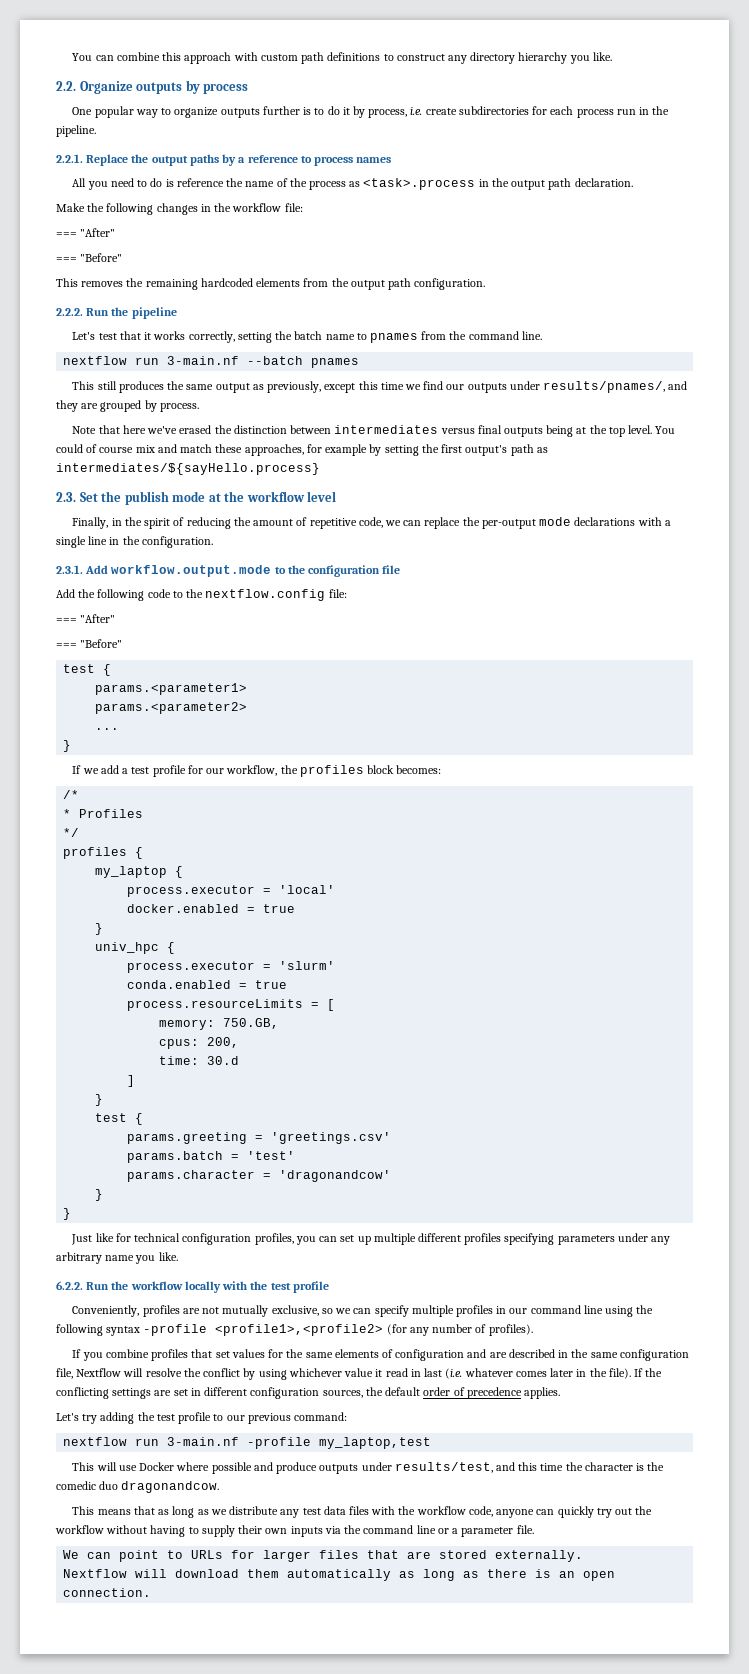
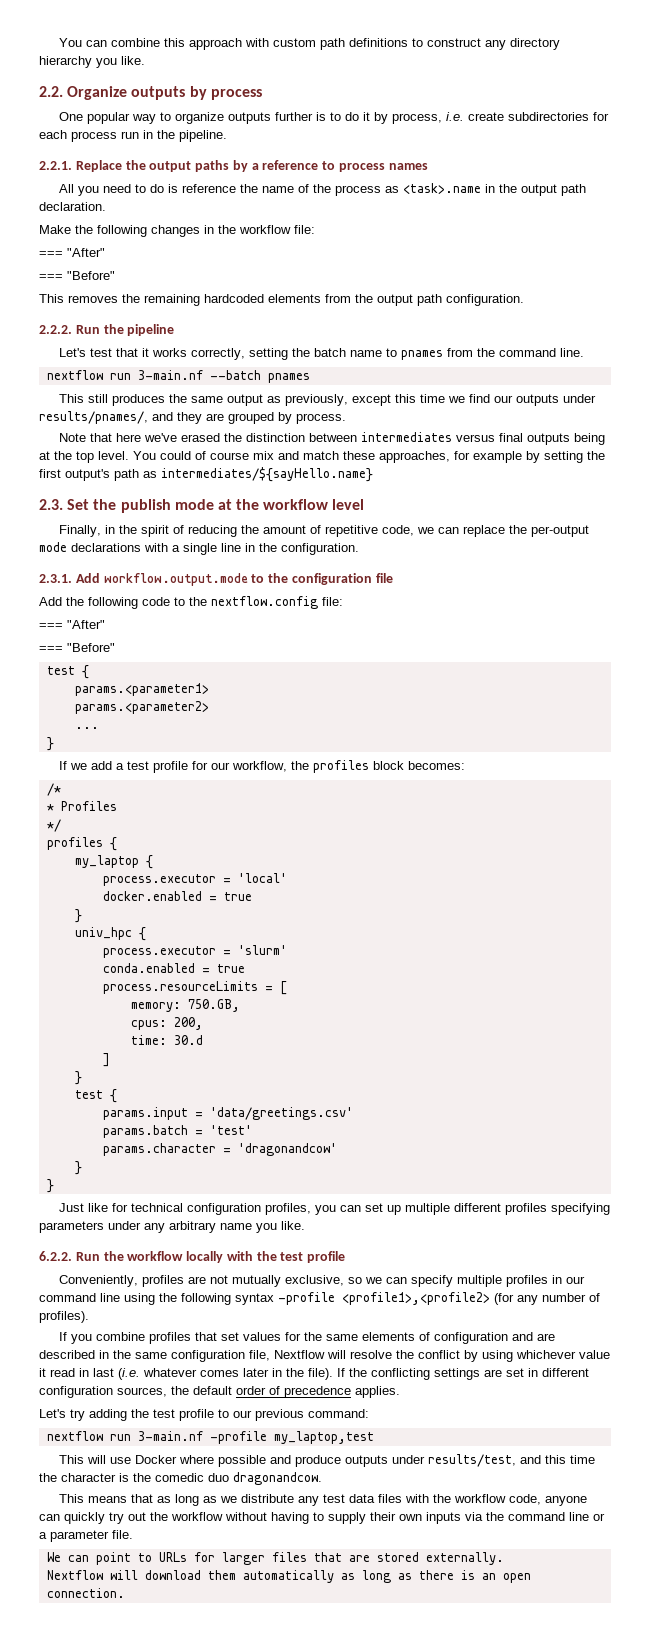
[363,178,476,190] <task>.process -> [402,183,481,194] <task>.name
[56,463,320,475] intermediates/${sayHello.process} -> [161,467,373,482] intermediates/${sayHello.name}
[127,1132,392,1144] params.greeting = 'greetings.csv' -> [102,1107,353,1120] params.input = 'data/greetings.csv'

